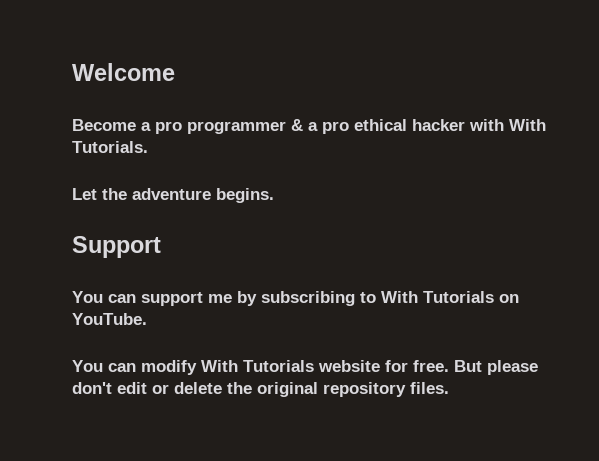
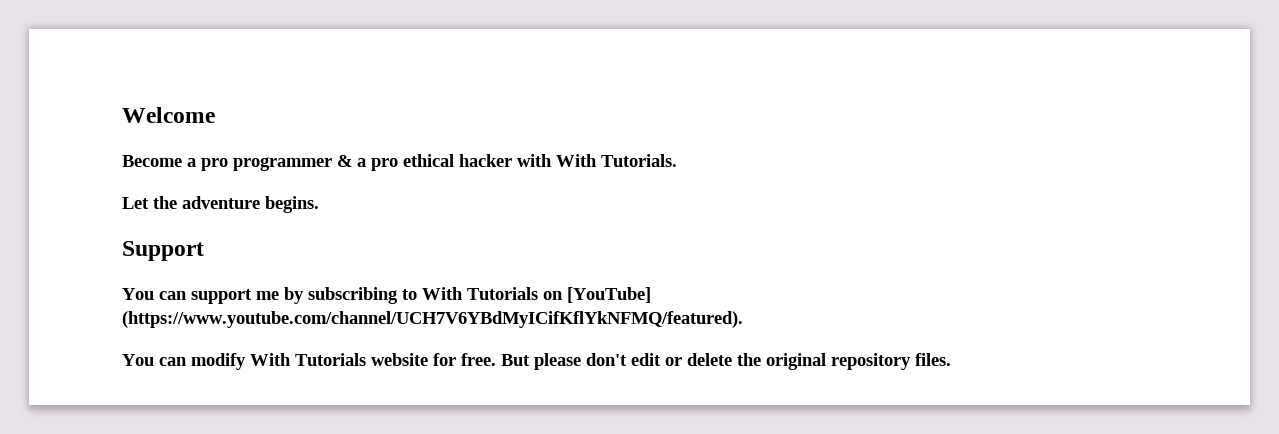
[72,313,147,325] YouTube. -> [567,287,651,303] [122,311,743,328] [YouTube] (https://www.youtube.com/channel/UCH7V6YBdMyICifKflYkNFMQ/featured).

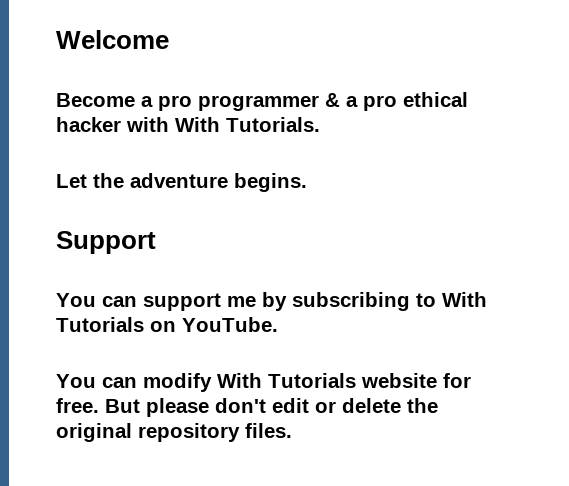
[567,287,651,303] [122,311,743,328] [YouTube] (https://www.youtube.com/channel/UCH7V6YBdMyICifKflYkNFMQ/featured). -> [182,317,278,332] YouTube.

